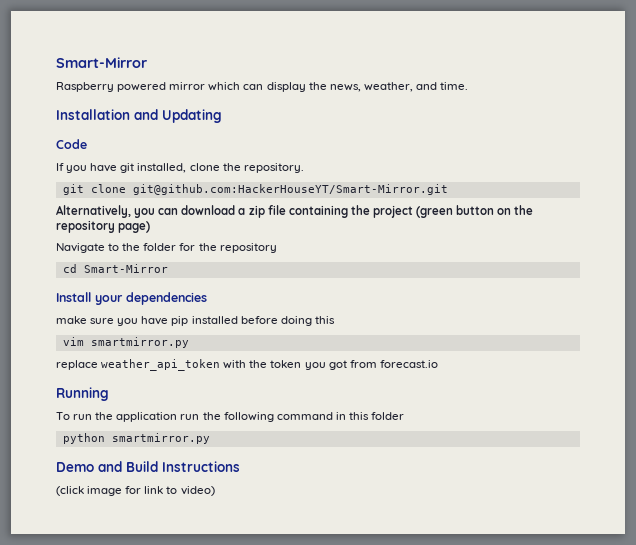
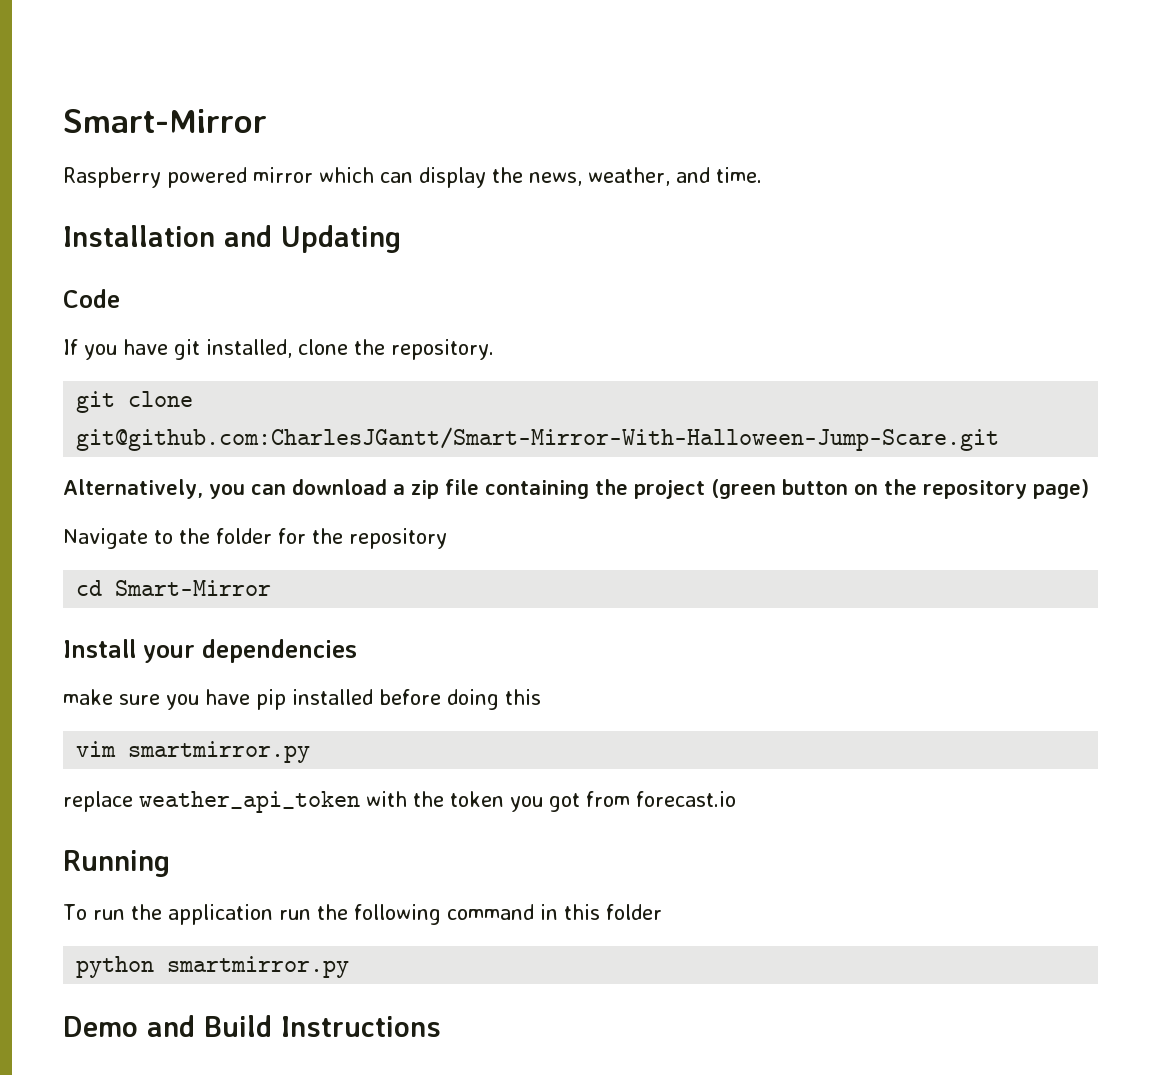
[132,184,448,195] git@github.com:HackerHouseYT/Smart-Mirror.git -> [76,427,1000,451] git@github.com:CharlesJGantt/Smart-Mirror-With-Halloween-Jump-Scare.git
[56,486,215,496] // (click image for link to video) -> (441, 1026) none

